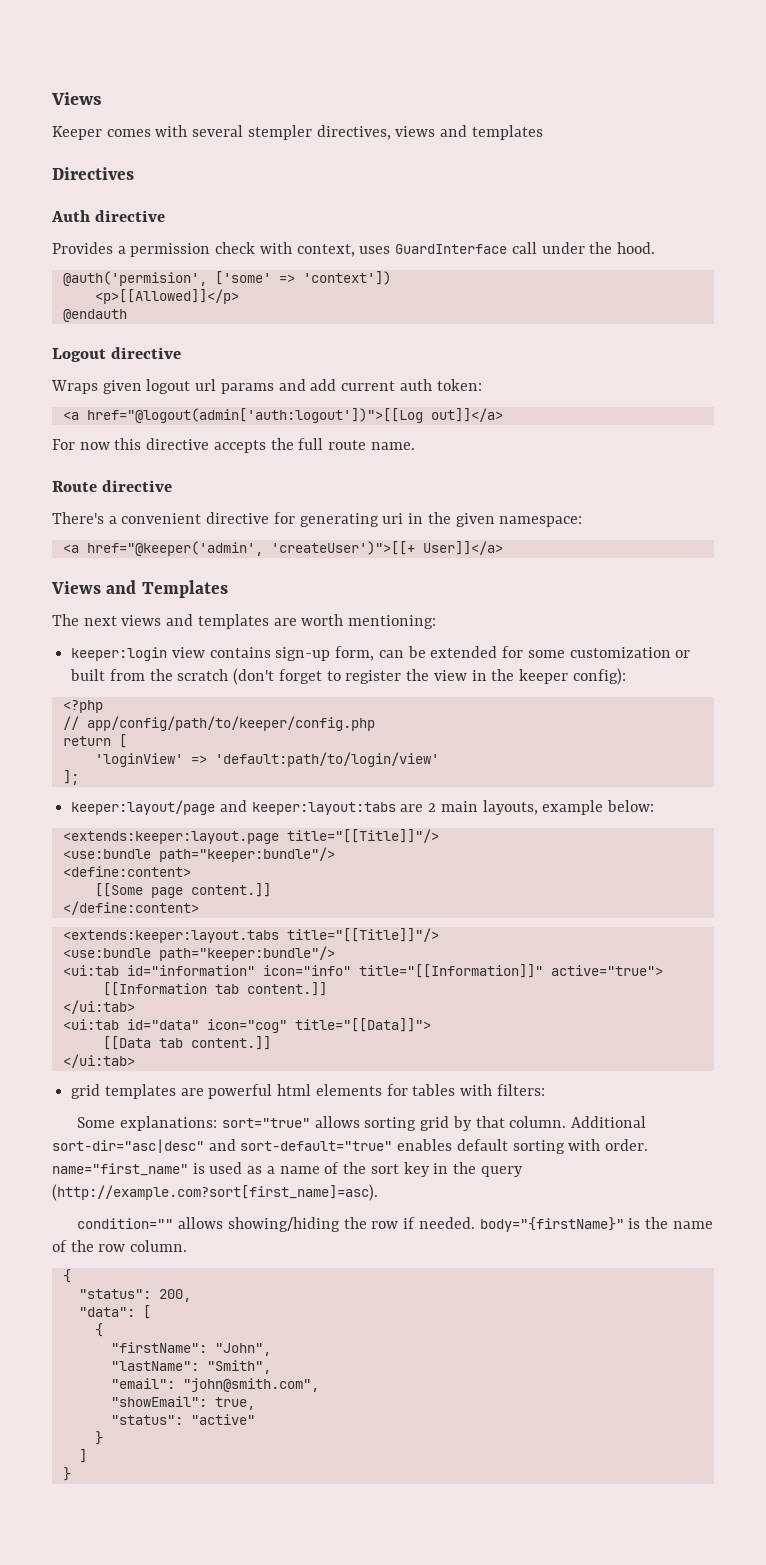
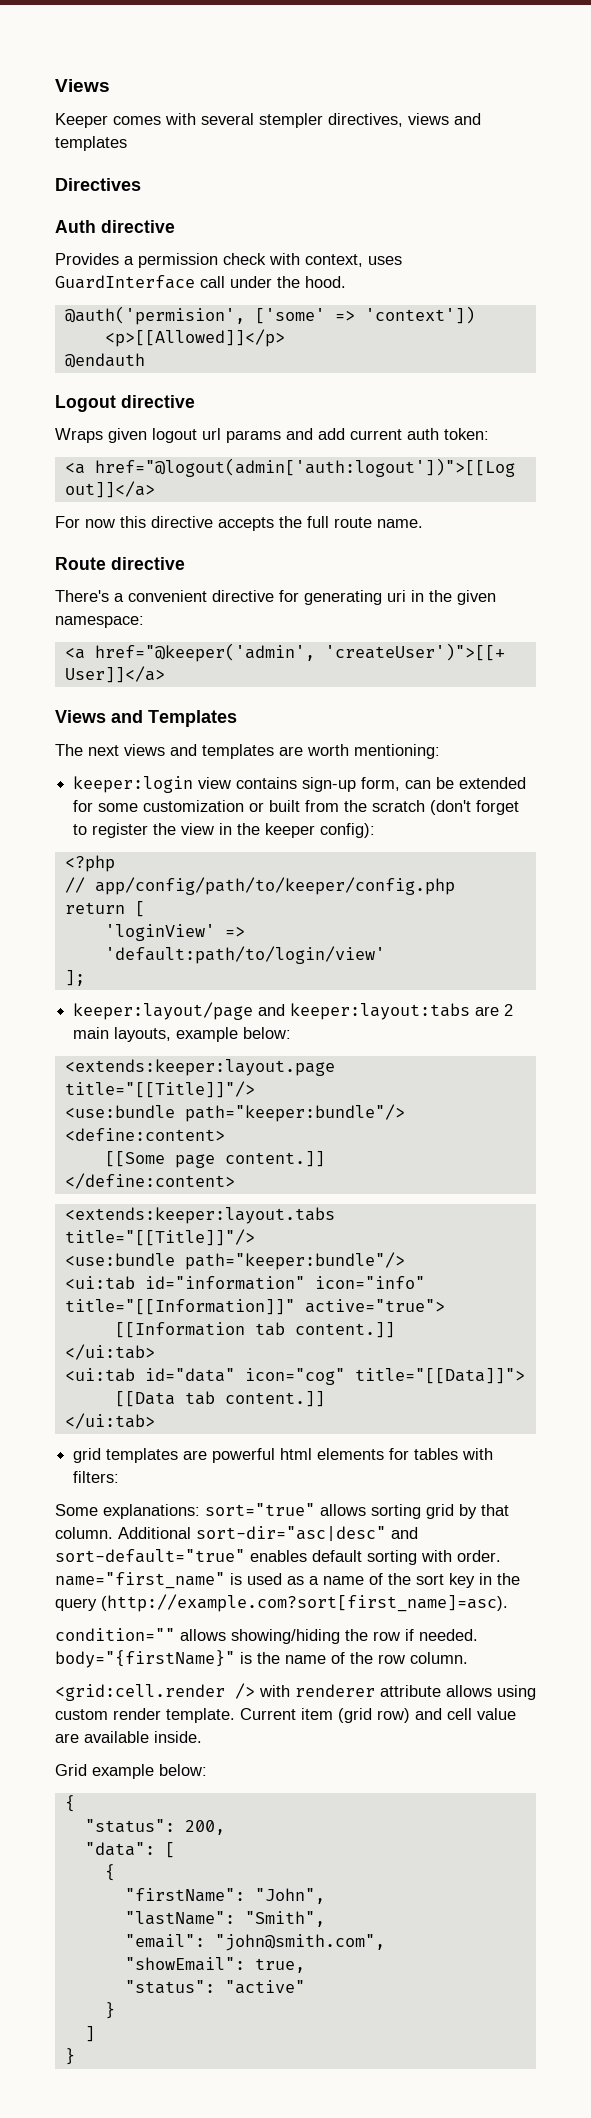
(188, 1246) none -> [55,1683,536,1701] [55,1708,516,1723] [55,1731,202,1743] [55,1764,207,1779] // <grid:cell.render /> with renderer attribute allows using custom render template. Current item (grid row) and cell value are available inside. // Grid example below:

